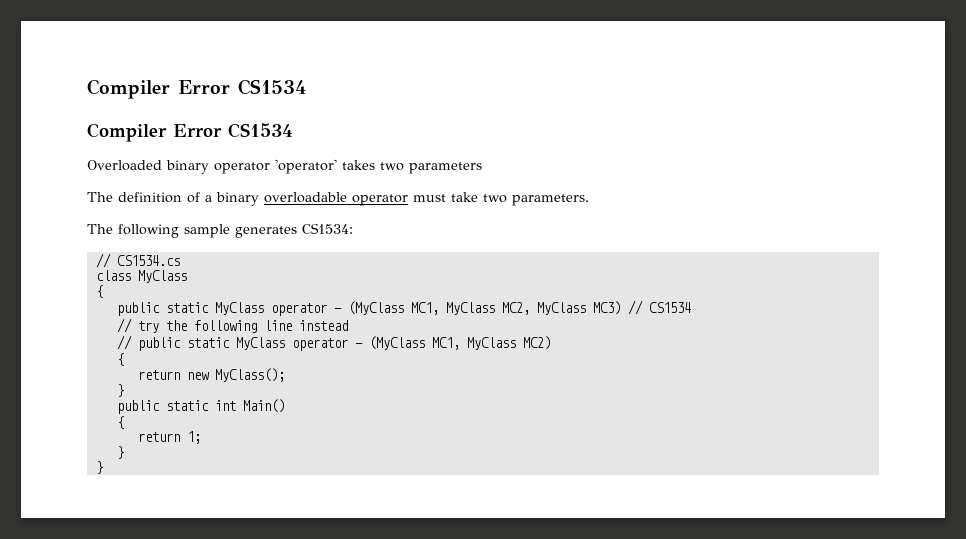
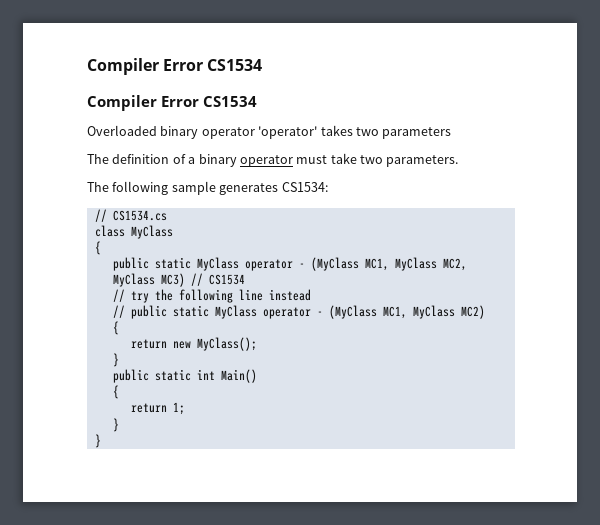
[264,192,347,203] overloadable -> (237, 160) none

